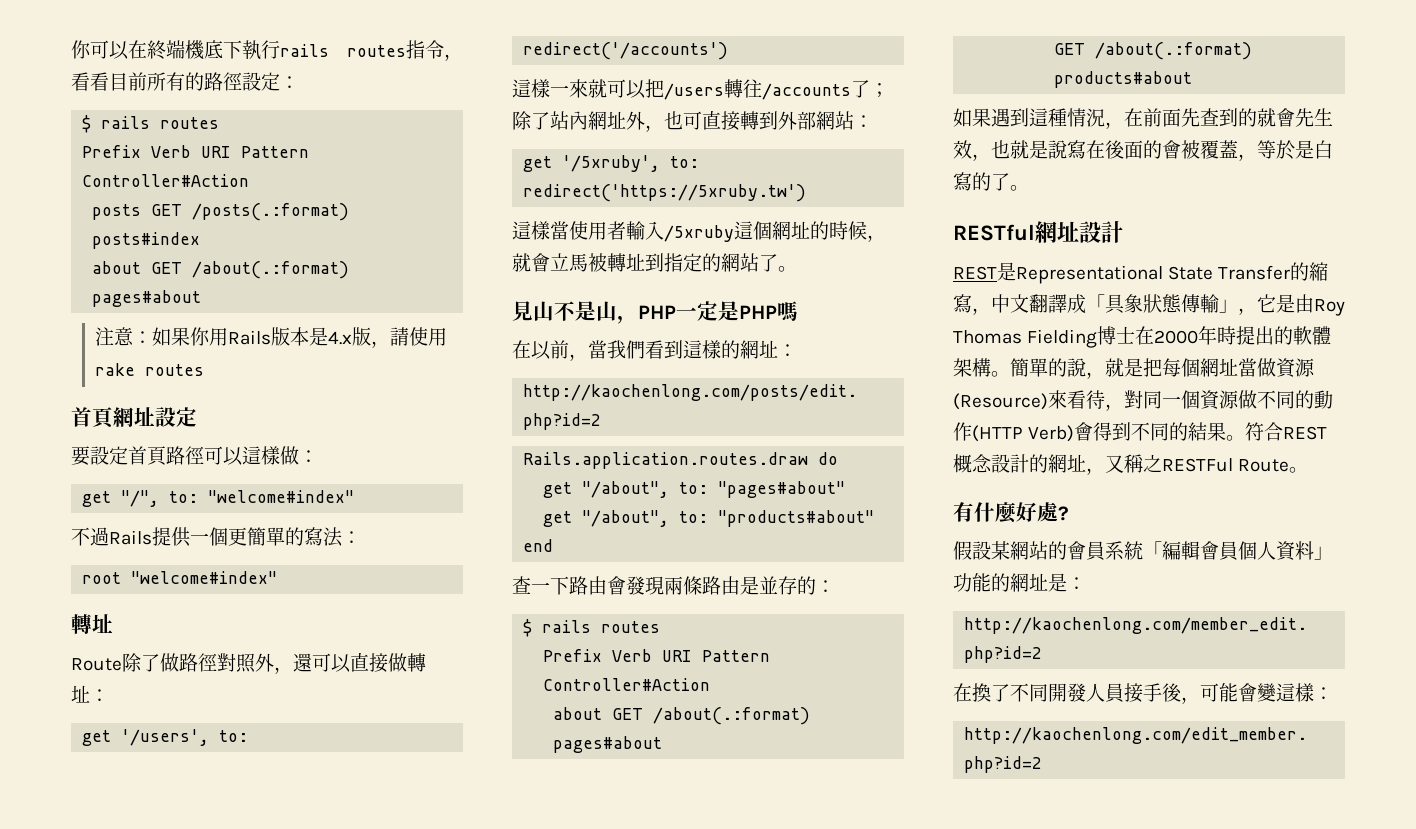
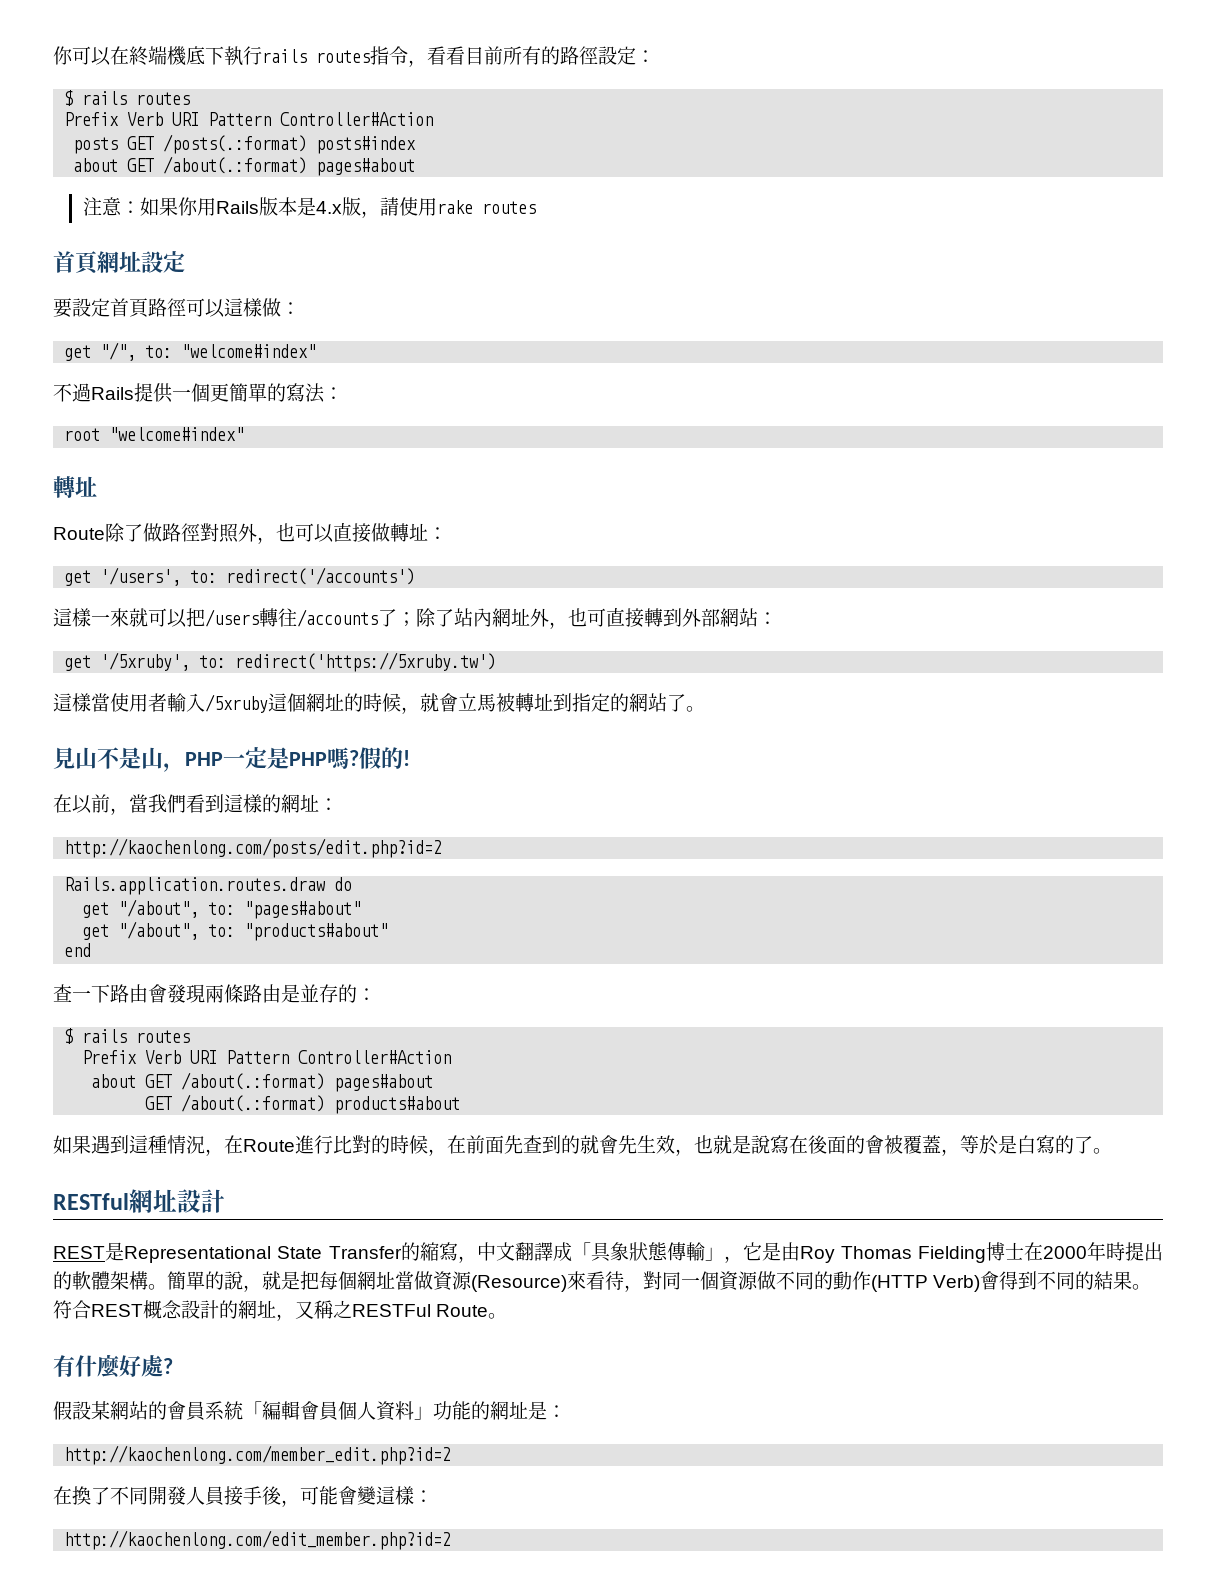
[293,653,312,672] 還 -> [276,523,295,542] 也
(798, 311) none -> [349,747,410,769] ?假的!
(1143, 117) none -> [243,1135,466,1156] Route進行比對的時候，在

